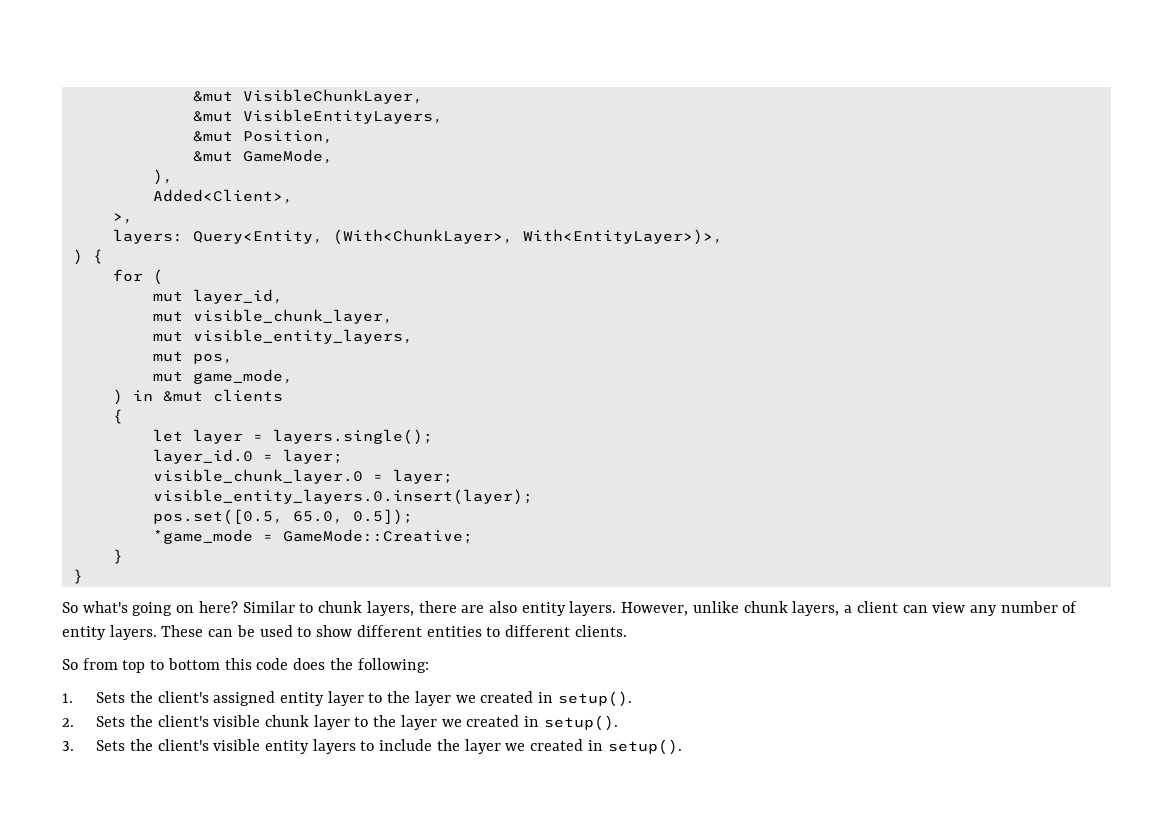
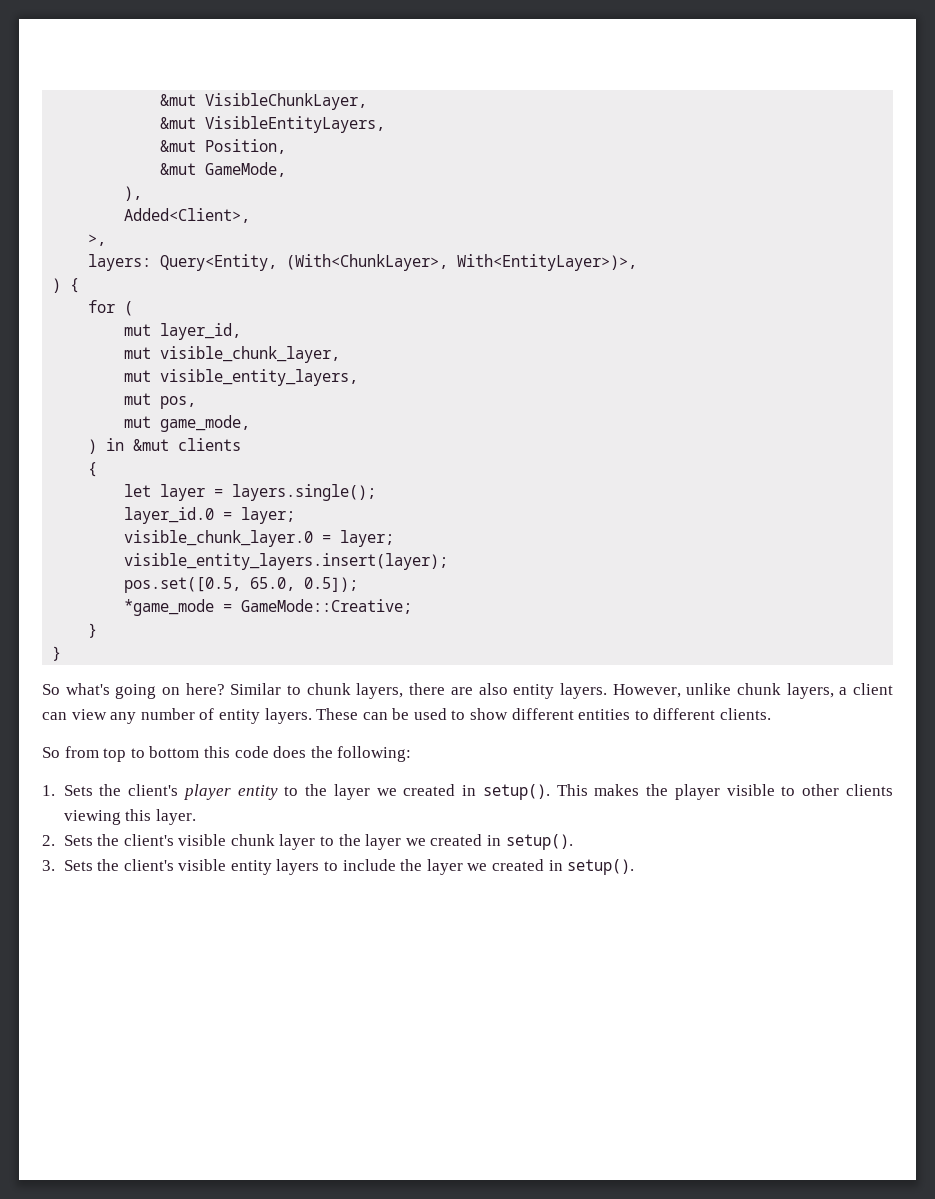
[152,489,533,505] visible_entity_layers.0.insert(layer); -> [124,553,449,570] visible_entity_layers.insert(layer);
[213,691,632,707] assigned entity layer to the layer we created in setup(). -> [183,784,894,800] [63,809,196,825] player entity to the layer we created in setup(). This makes the player visible to other clients viewing this layer.

